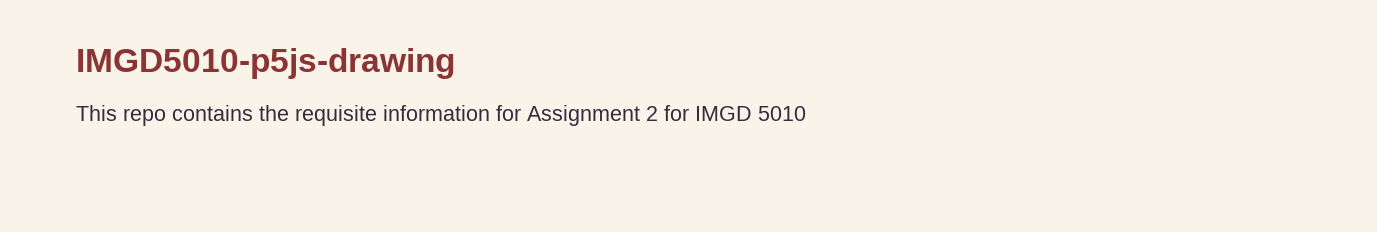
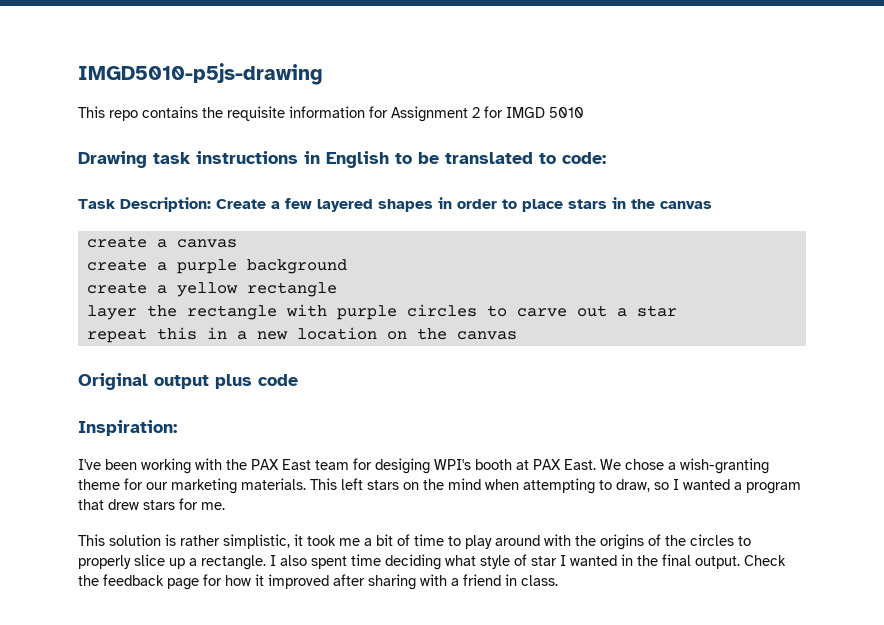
(806, 113) none -> [78,151,606,168] [78,197,712,212] [86,236,237,248] [86,259,347,274] [86,282,337,297] [86,304,677,320] [86,327,517,343] [78,373,298,390] [78,420,177,436] [78,458,769,474] [78,478,801,494] [78,498,225,510] [78,534,751,550] [78,554,786,570] [78,574,558,590] // Drawing task instructions in English to be translated to code: // Task Description: Create a few layered shapes in order to place stars in the canvas // create a canvas // create a purple background // create a yellow rectangle // layer the rectangle with purple circles to carve out a star // repeat this in a new location on the canvas // Original output plus code // Inspiration: // I've been working with the PAX East team for desiging WPI's booth at PAX East. We chose a wish-granting theme for our marketing materials. This left stars on the mind when attempting to draw, so I wanted a program that drew stars for me. // This solution is rather simplistic, it took me a bit of time to play around with the origins of the circles to properly slice up a rectangle. I also spent time deciding what style of star I wanted in the final output. Check the feedback page for how it improved after sharing with a friend in class.

